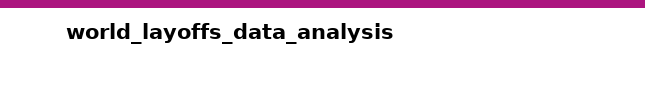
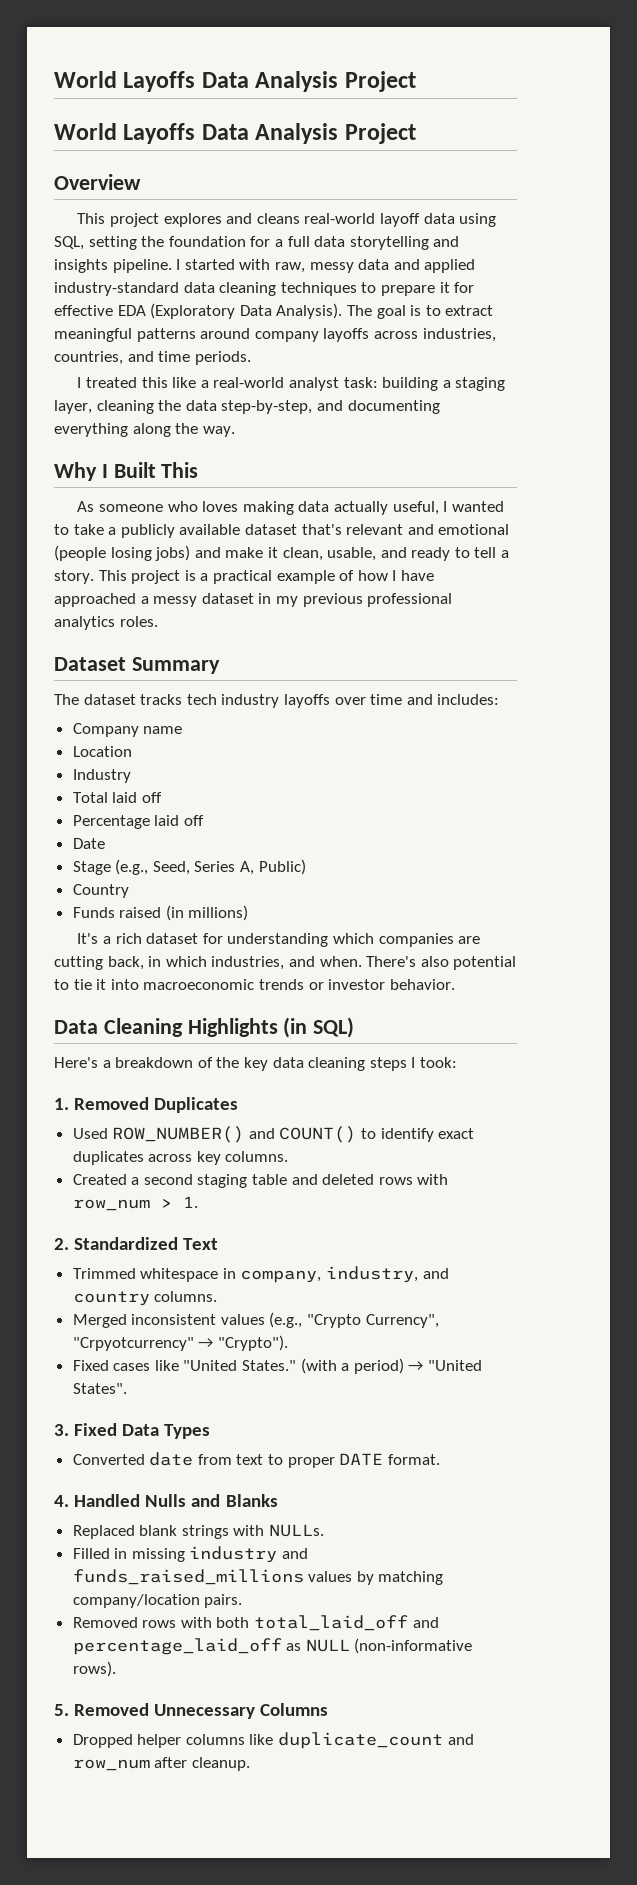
[66,23,394,44] world_layoffs_data_analysis -> [54,71,416,92] [54,123,416,144] [54,174,141,190] [77,213,497,227] [54,236,460,250] [54,259,476,273] [54,282,475,296] [54,303,494,319] [54,328,496,342] [54,351,251,365] [77,377,506,391] [54,400,440,414] [54,423,235,437] [54,462,199,481] [77,501,504,515] [54,524,510,538] [54,545,510,561] [54,570,434,584] [54,593,453,607] [54,616,158,630] [54,657,220,674] [54,694,500,708] [72,723,183,737] [72,746,132,757] [72,769,131,783] [72,792,162,803] [72,815,204,829] [72,838,105,849] [72,859,306,875] [72,884,129,898] [72,905,249,921] [77,933,481,947] [54,956,517,970] [54,979,455,990] [54,1017,355,1038] [54,1057,457,1071] [54,1097,239,1113] [72,1126,475,1143] [72,1151,289,1165] [72,1174,449,1188] [72,1196,198,1211] [54,1237,219,1250] [72,1266,449,1283] [72,1291,218,1306] [72,1312,439,1328] [72,1335,288,1351] [72,1358,483,1374] [72,1383,127,1394] [54,1423,211,1439] [72,1452,440,1468] [54,1494,278,1507] [72,1524,325,1539] [72,1546,309,1563] [72,1569,444,1585] [72,1594,243,1608] [72,1615,439,1631] [72,1638,473,1655] [72,1661,116,1677] [54,1703,329,1719] [72,1732,474,1749] [72,1757,250,1771] World Layoffs Data Analysis Project // World Layoffs Data Analysis Project // Overview // This project explores and cleans real-world layoff data using SQL, setting the foundation for a full data storytelling and insights pipeline. I started with raw, messy data and applied industry-standard data cleaning techniques to prepare it for effective EDA (Exploratory Data Analysis). The goal is to extract meaningful patterns around company layoffs across industries, countries, and time periods. // I treated this like a real-world analyst task: building a staging layer, cleaning the data step-by-step, and documenting everything along the way. // Why I Built This // As someone who loves making data actually useful, I wanted to take a publicly available dataset that's relevant and emotional (people losing jobs) and make it clean, usable, and ready to tell a story. This project is a practical example of how I have approached a messy dataset in my previous professional analytics roles. // Dataset Summary // The dataset tracks tech industry layoffs over time and includes: // Company name // Location // Industry // Total laid off // Percentage laid off // Date // Stage (e.g., Seed, Series A, Public) // Country // Funds raised (in millions) // It's a rich dataset for understanding which companies are cutting back, in which industries, and when. There's also potential to tie it into macroeconomic trends or investor behavior. // Data Cleaning Highlights (in SQL) // Here's a breakdown of the key data cleaning steps I took: // 1. Removed Duplicates // Used ROW_NUMBER() and COUNT() to identify exact duplicates across key columns. // Created a second staging table and deleted rows with row_num > 1. // 2. Standardized Text // Trimmed whitespace in company, industry, and country columns. // Merged inconsistent values (e.g., "Crypto Currency", "Crpyotcurrency" → "Crypto"). // Fixed cases like "United States." (with a period) → "United States". // 3. Fixed Data Types // Converted date from text to proper DATE format. // 4. Handled Nulls and Blanks // Replaced blank strings with NULLs. // Filled in missing industry and funds_raised_millions values by matching company/location pairs. // Removed rows with both total_laid_off and percentage_laid_off as NULL (non-informative rows). // 5. Removed Unnecessary Columns // Dropped helper columns like duplicate_count and row_num after cleanup.

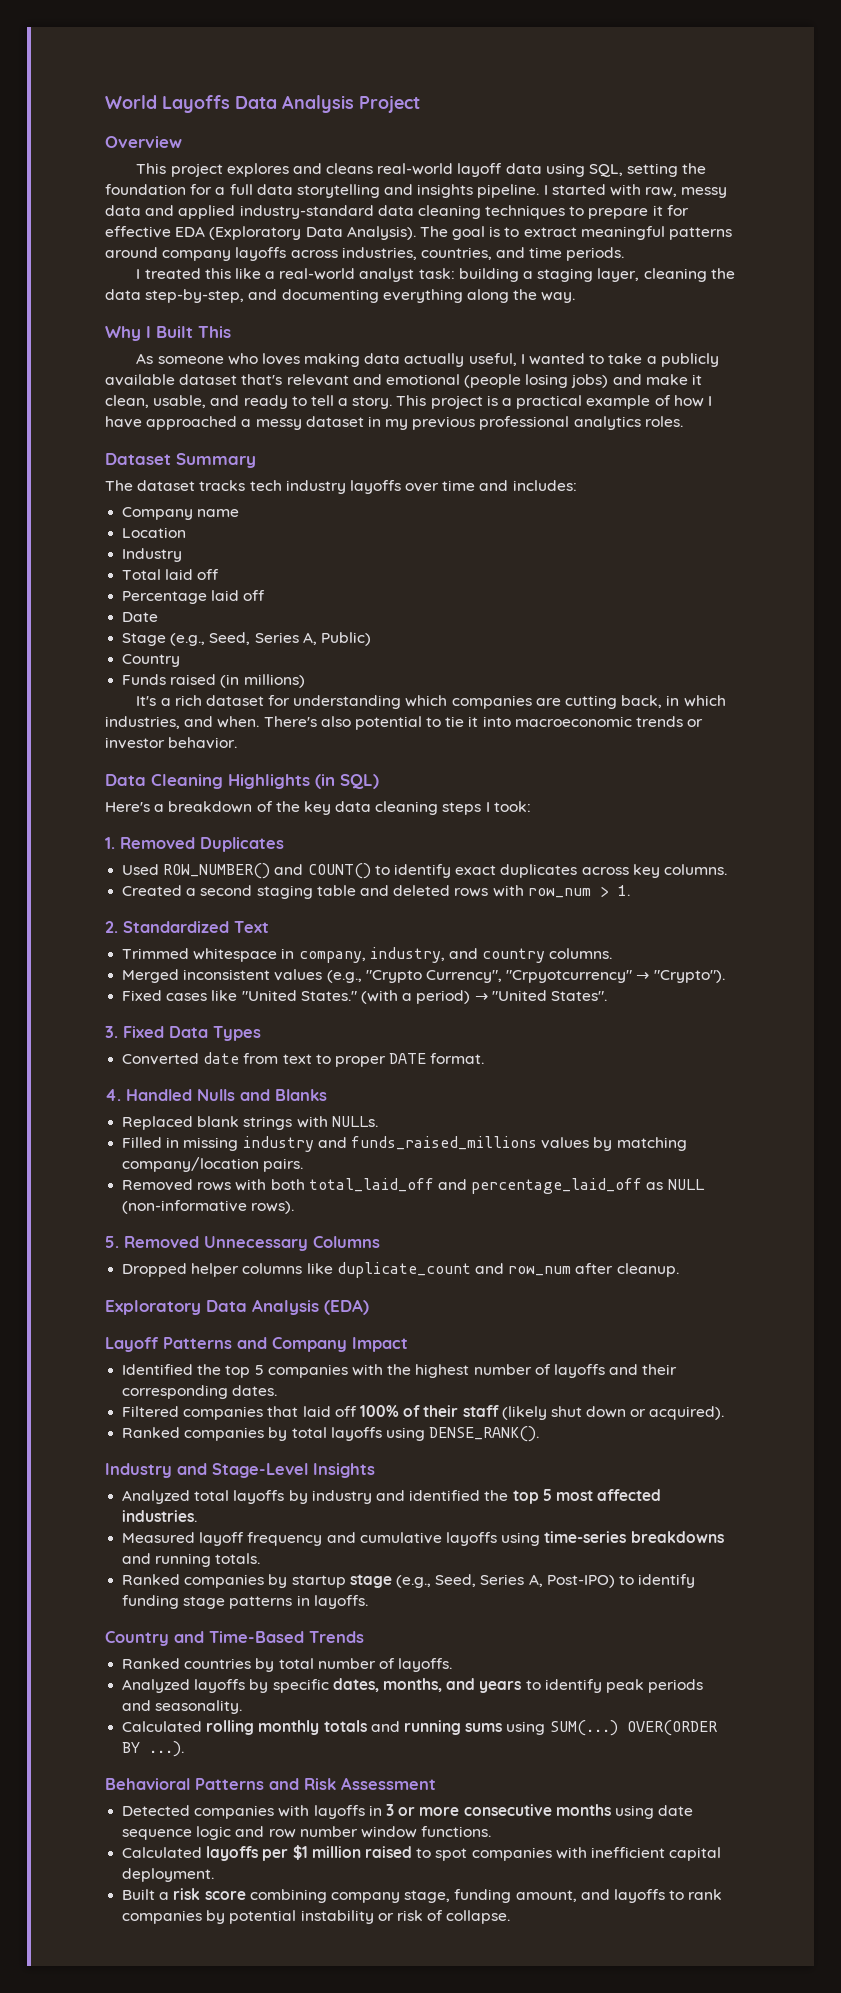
[54,71,416,92] [54,123,416,144] World Layoffs Data Analysis Project // World Layoffs Data Analysis Project -> [105,95,420,113] World Layoffs Data Analysis Project
(250, 1764) none -> [105,1299,369,1315] [105,1337,408,1352] [122,1364,678,1378] [122,1385,278,1399] [122,1405,725,1420] [122,1426,540,1442] [105,1463,375,1478] [122,1489,662,1504] [122,1510,198,1522] [122,1531,724,1546] [122,1553,261,1567] [122,1574,696,1588] [122,1595,368,1609] [105,1631,364,1646] [122,1658,453,1672] [122,1678,704,1693] [122,1700,243,1714] [122,1720,717,1736] [122,1741,185,1757] [105,1777,436,1790] [122,1804,694,1819] [122,1826,492,1840] [122,1845,722,1861] [122,1868,215,1882] [122,1888,723,1903] [122,1910,511,1924] // Exploratory Data Analysis (EDA) // Layoff Patterns and Company Impact // Identified the top 5 companies with the highest number of layoffs and their corresponding dates. // Filtered companies that laid off 100% of their staff (likely shut down or acquired). // Ranked companies by total layoffs using DENSE_RANK(). // Industry and Stage-Level Insights // Analyzed total layoffs by industry and identified the top 5 most affected industries. // Measured layoff frequency and cumulative layoffs using time-series breakdowns and running totals. // Ranked companies by startup stage (e.g., Seed, Series A, Post-IPO) to identify funding stage patterns in layoffs. // Country and Time-Based Trends // Ranked countries by total number of layoffs. // Analyzed layoffs by specific dates, months, and years to identify peak periods and seasonality. // Calculated rolling monthly totals and running sums using SUM(...) OVER(ORDER BY ...). // Behavioral Patterns and Risk Assessment // Detected companies with layoffs in 3 or more consecutive months using date sequence logic and row number window functions. // Calculated layoffs per $1 million raised to spot companies with inefficient capital deployment. // Built a risk score combining company stage, funding amount, and layoffs to rank companies by potential instability or risk of collapse.

